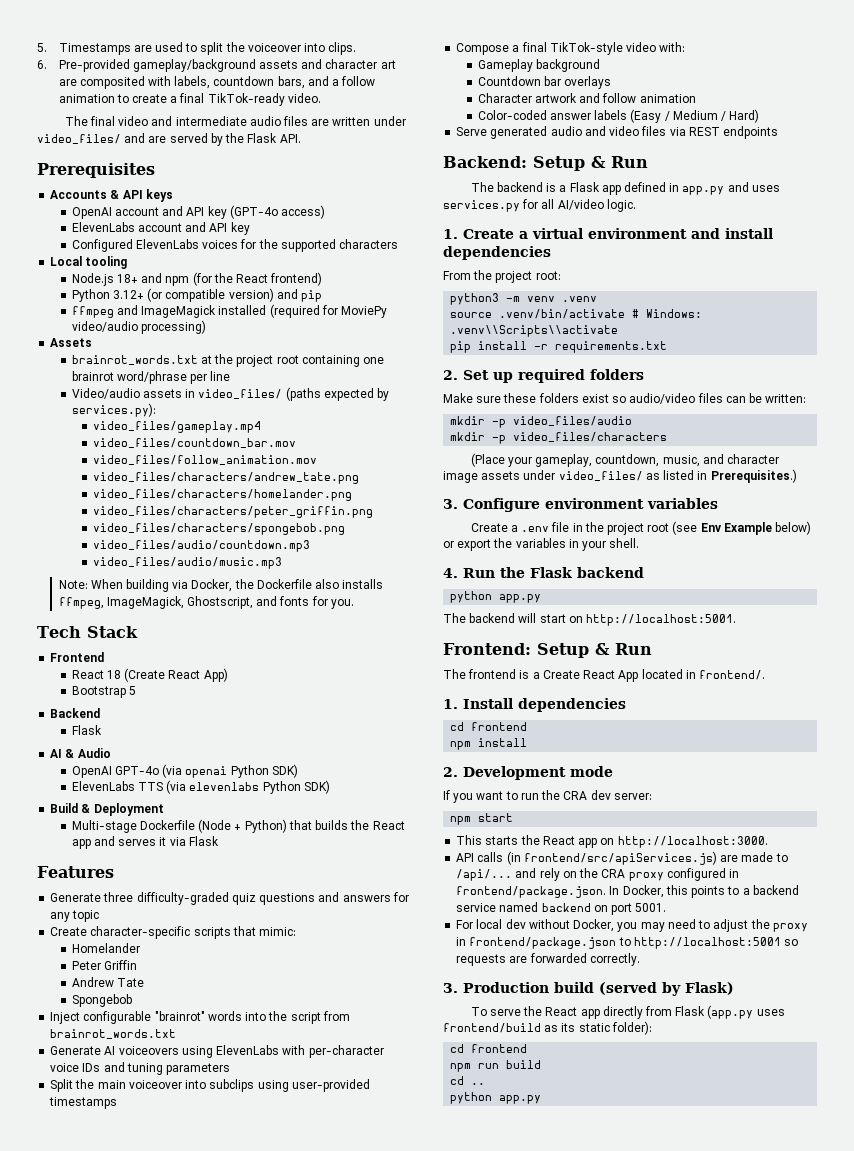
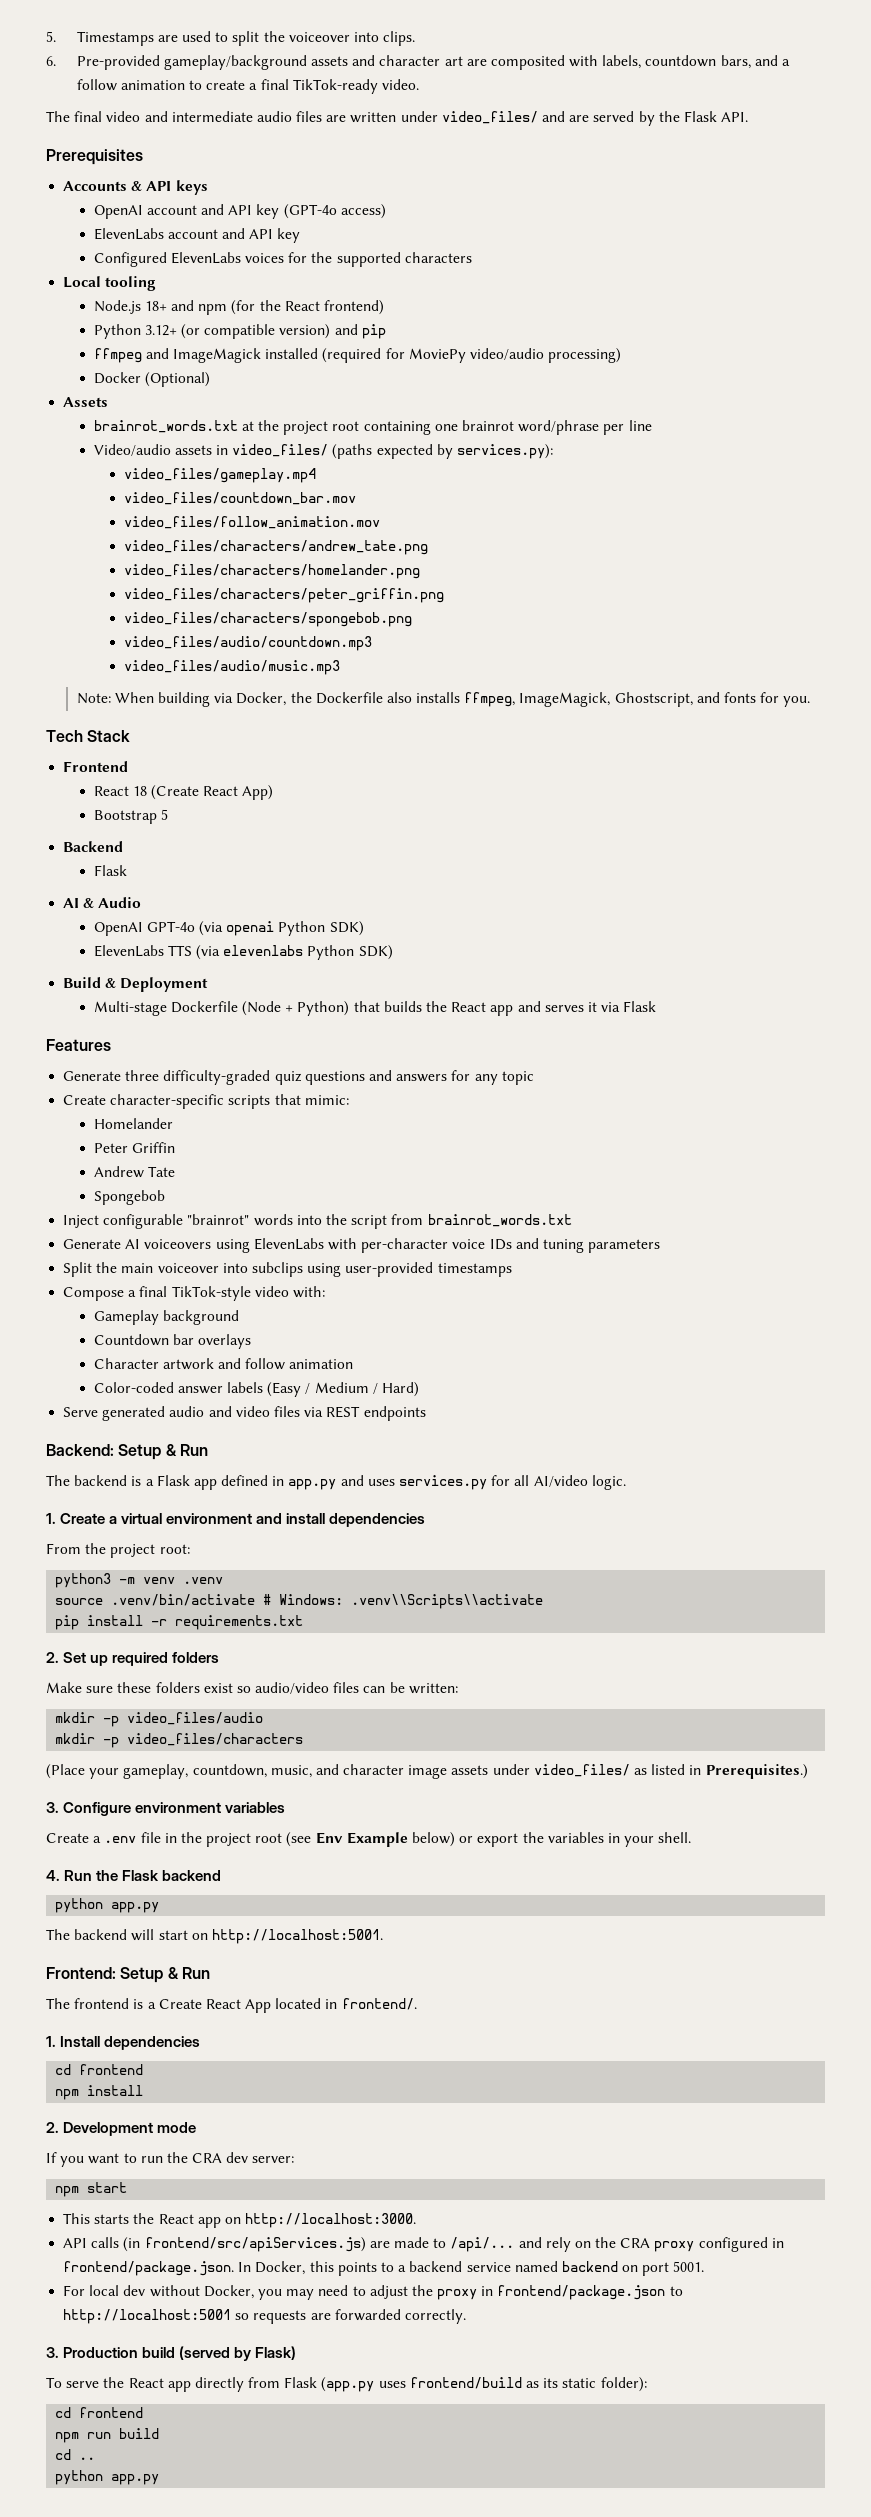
(206, 327) none -> [93,372,210,387] // Docker (Optional)

